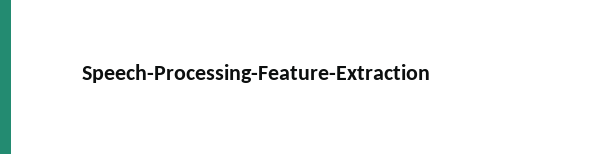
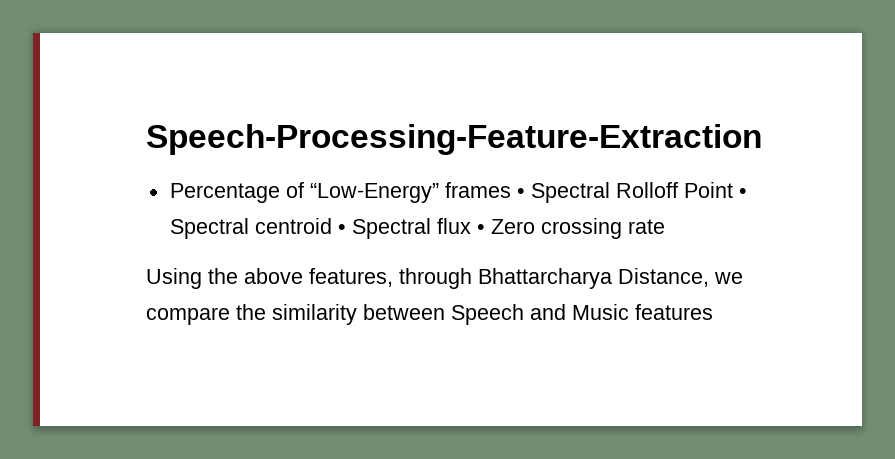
(430, 73) none -> [169,182,747,203] [169,218,665,239] [146,268,743,289] [146,304,713,325] // Percentage of “Low-Energy” frames • Spectral Rolloff Point • Spectral centroid • Spectral flux • Zero crossing rate // Using the above features, through Bhattarcharya Distance, we compare the similarity between Speech and Music features

